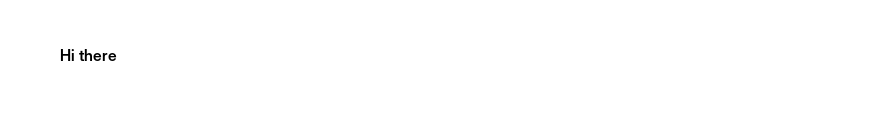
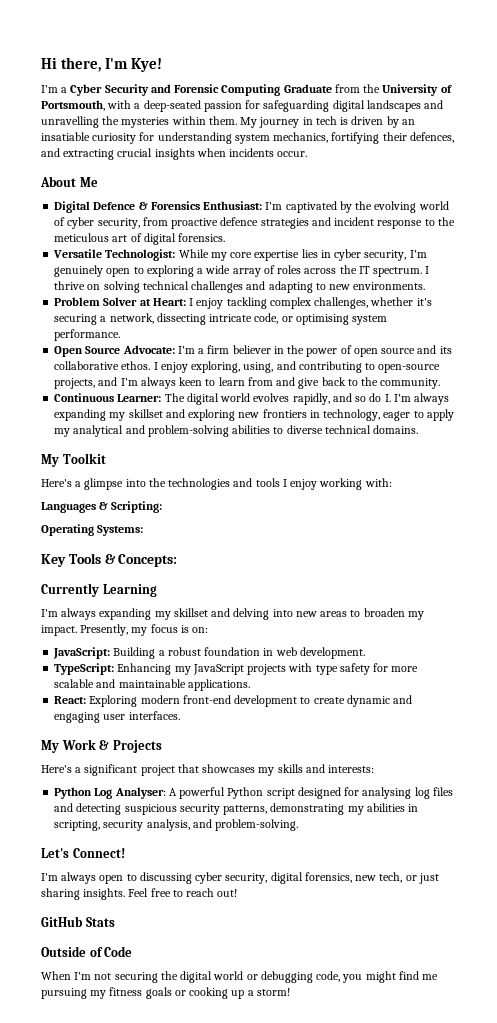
[79,49,118,61] there -> [61,57,163,72] [41,84,452,96] [41,100,444,112] [41,116,415,128] [41,132,454,144] [41,148,308,160] [40,176,98,187] [54,201,449,213] [54,217,455,229] [54,233,226,245] [53,249,427,261] [54,265,430,277] [54,281,426,293] [54,297,432,309] [54,313,388,325] [54,329,121,341] [54,345,452,357] [54,361,441,373] [54,377,441,389] [54,393,450,405] [54,409,454,421] [54,425,419,437] [41,453,106,467] [41,478,392,490] [41,501,163,513] [41,524,144,536] [41,553,178,567] [41,583,157,597] [41,608,424,620] [41,624,209,636] [53,647,365,659] [54,663,419,675] [54,679,250,691] [54,695,413,707] [54,711,180,723] [41,739,162,753] [41,764,375,776] [54,787,453,799] [54,803,419,815] [54,819,299,831] [41,848,125,858] [41,872,439,884] [41,888,238,900] [41,916,115,927] [41,946,133,957] [41,971,439,983] [41,987,290,999] there, I'm Kye! // I'm a Cyber Security and Forensic Computing Graduate from the University of Portsmouth, with a deep-seated passion for safeguarding digital landscapes and unravelling the mysteries within them. My journey in tech is driven by an insatiable curiosity for understanding system mechanics, fortifying their defences, and extracting crucial insights when incidents occur. // About Me // Digital Defence & Forensics Enthusiast: I'm captivated by the evolving world of cyber security, from proactive defence strategies and incident response to the meticulous art of digital forensics. // Versatile Technologist: While my core expertise lies in cyber security, I'm genuinely open to exploring a wide array of roles across the IT spectrum. I thrive on solving technical challenges and adapting to new environments. // Problem Solver at Heart: I enjoy tackling complex challenges, whether it's securing a network, dissecting intricate code, or optimising system performance. // Open Source Advocate: I'm a firm believer in the power of open source and its collaborative ethos. I enjoy exploring, using, and contributing to open-source projects, and I'm always keen to learn from and give back to the community. // Continuous Learner: The digital world evolves rapidly, and so do I. I'm always expanding my skillset and exploring new frontiers in technology, eager to apply my analytical and problem-solving abilities to diverse technical domains. // My Toolkit // Here's a glimpse into the technologies and tools I enjoy working with: // Languages & Scripting: // Operating Systems: // Key Tools & Concepts: // Currently Learning // I'm always expanding my skillset and delving into new areas to broaden my impact. Presently, my focus is on: // JavaScript: Building a robust foundation in web development. // TypeScript: Enhancing my JavaScript projects with type safety for more scalable and maintainable applications. // React: Exploring modern front-end development to create dynamic and engaging user interfaces. // My Work & Projects // Here's a significant project that showcases my skills and interests: // Python Log Analyser: A powerful Python script designed for analysing log files and detecting suspicious security patterns, demonstrating my abilities in scripting, security analysis, and problem-solving. // Let's Connect! // I'm always open to discussing cyber security, digital forensics, new tech, or just sharing insights. Feel free to reach out! // GitHub Stats // Outside of Code // When I'm not securing the digital world or debugging code, you might find me pursuing my fitness goals or cooking up a storm!

